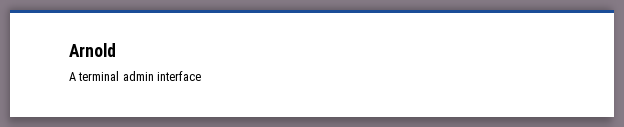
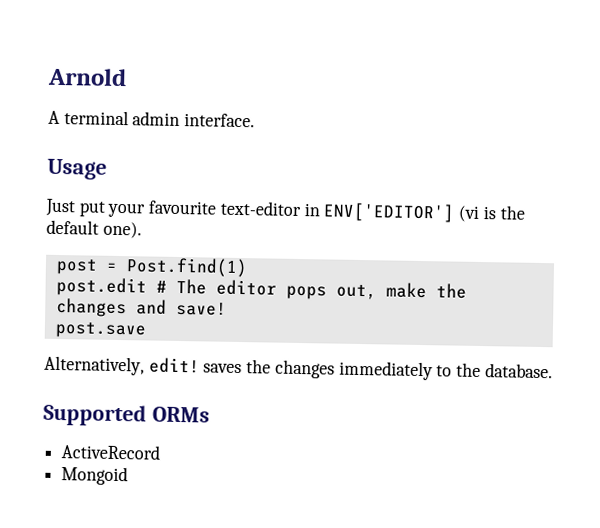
[157,71,202,81] interface -> [184,113,256,128] [47,158,107,180] [45,198,525,223] [46,219,142,239] [55,257,248,278] [55,276,467,300] [55,297,227,318] [54,320,147,339] [44,355,553,381] [43,403,210,427] [61,444,161,460] [61,466,129,486] interface. // Usage // Just put your favourite text-editor in ENV['EDITOR'] (vi is the default one). // post = Post.find(1) // post.edit # The editor pops out, make the changes and save! // post.save // Alternatively, edit! saves the changes immediately to the database. // Supported ORMs // ActiveRecord // Mongoid

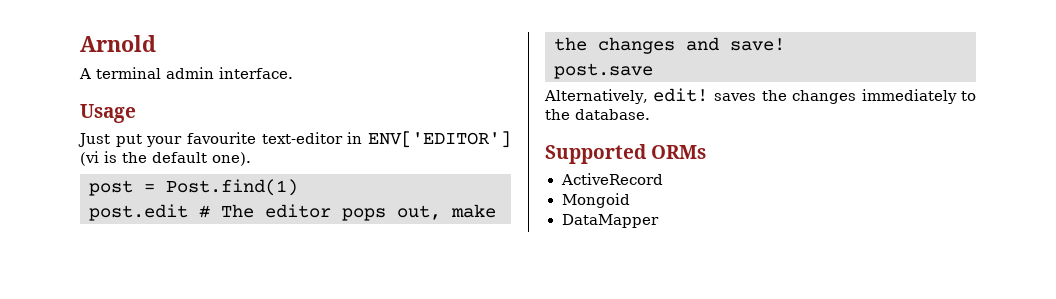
(129, 476) none -> [561,214,659,228] // DataMapper

